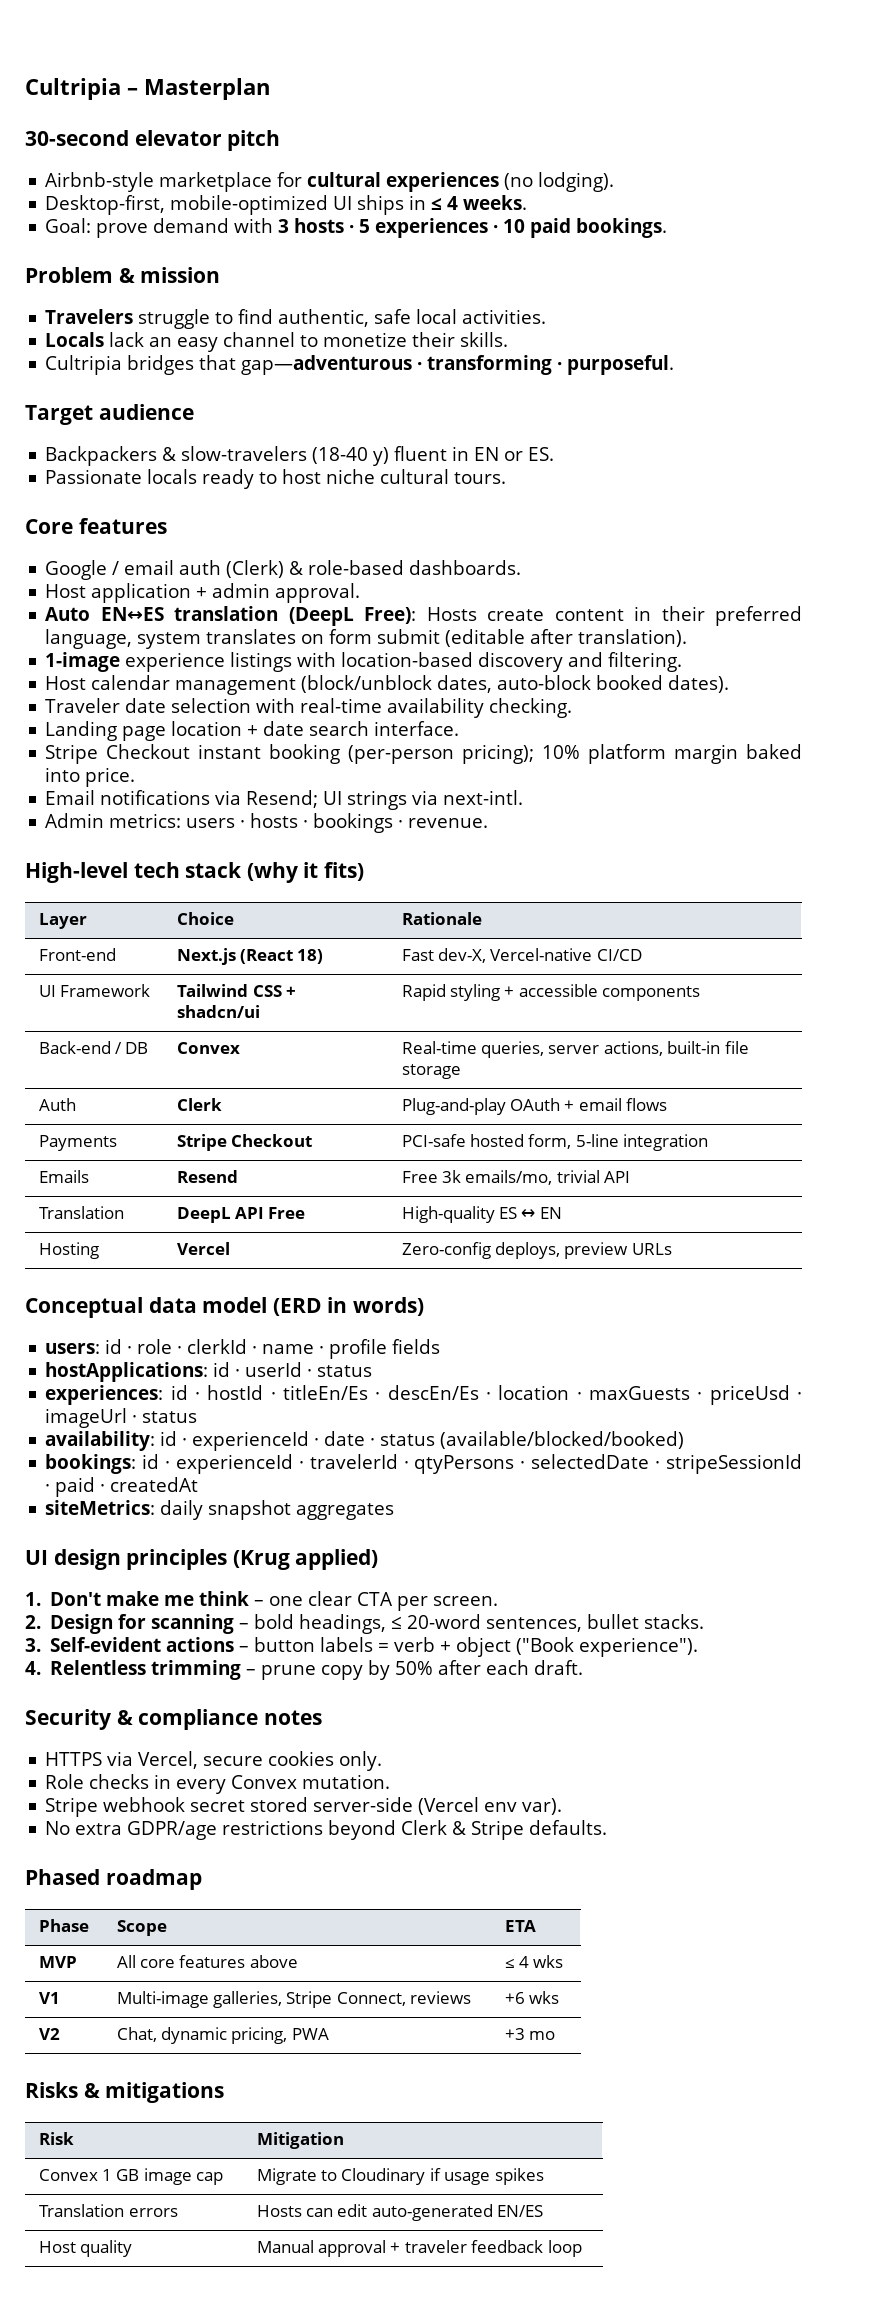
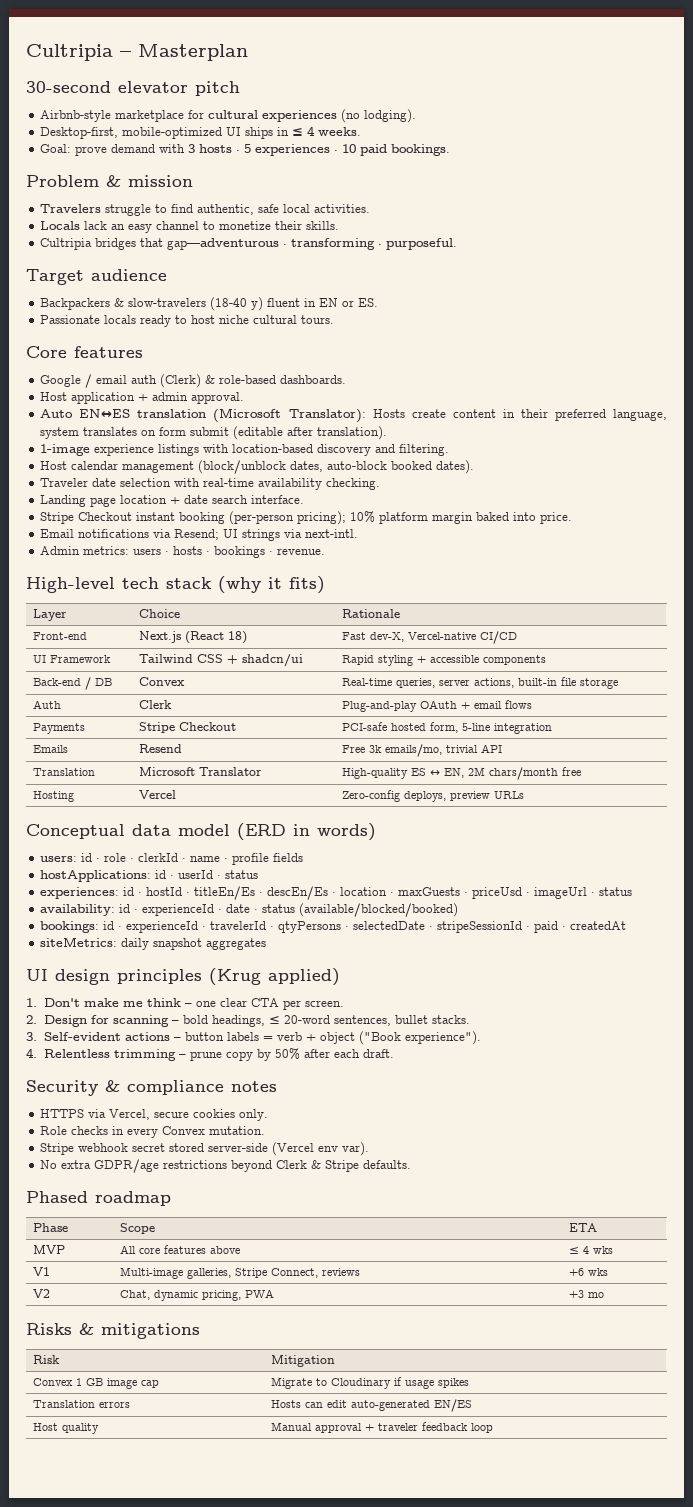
[288,607,417,626] (DeepL Free): -> [213,408,366,423] (Microsoft Translator):
[176,1207,306,1223] DeepL API Free -> [138,767,262,776] Microsoft Translator
[539,1207,562,1219] EN -> [443,767,581,780] EN, 2M chars/month free

